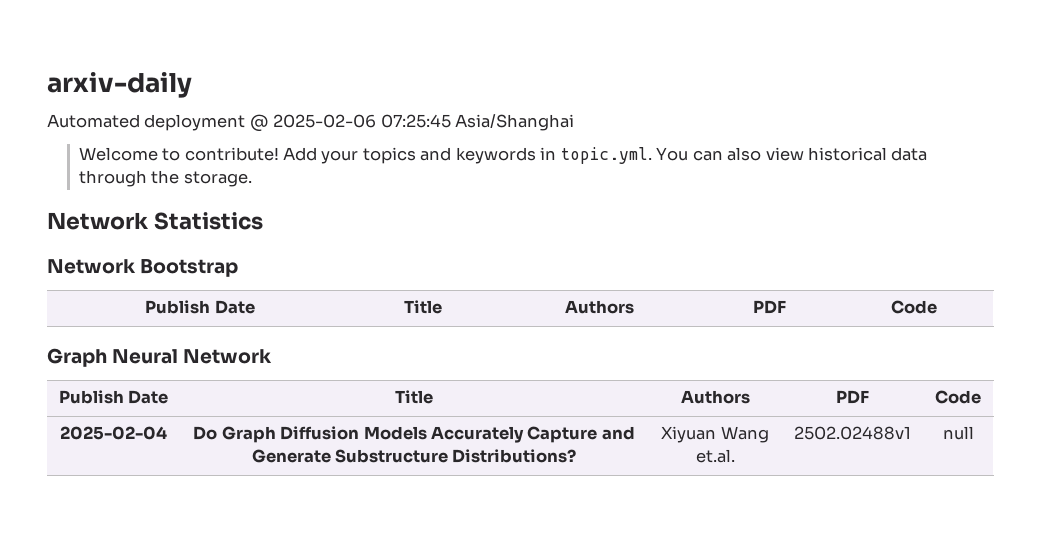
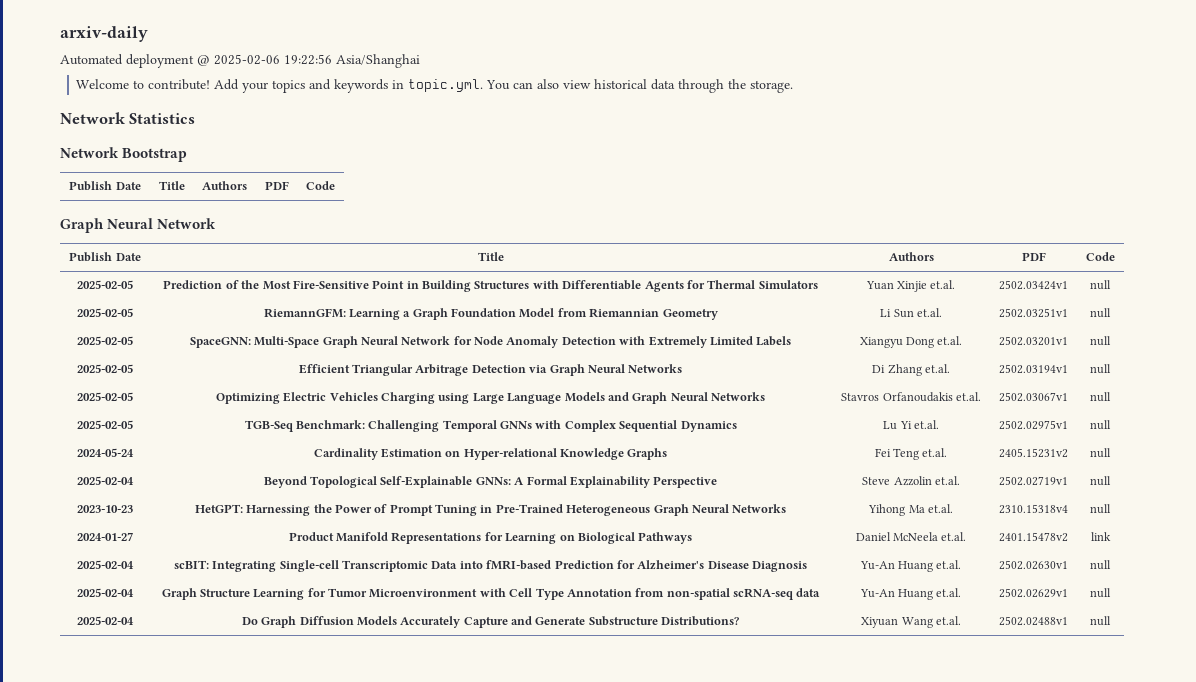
[380,114,451,128] 07:25:45 -> [284,54,332,65] 19:22:56
(981, 397) none -> [77,280,133,289] [163,280,818,292] [865,280,956,292] [999,280,1068,290] [1090,280,1111,290] [77,308,133,317] [263,308,718,320] [880,308,942,318] [999,308,1068,318] [1090,308,1111,318] [77,336,133,345] [189,336,792,348] [859,336,963,348] [999,336,1068,346] [1090,336,1111,346] [77,364,133,373] [298,364,683,376] [872,364,950,376] [999,364,1068,374] [1090,364,1111,374] [77,392,133,401] [215,392,766,404] [841,392,981,402] [999,392,1068,402] [1090,392,1111,402] [77,420,133,429] [244,420,737,432] [883,420,939,430] [999,420,1068,430] [1090,420,1111,430] [77,448,134,457] [313,448,668,460] [874,448,948,460] [999,448,1068,458] [1090,448,1111,458] [77,476,134,485] [263,476,718,488] [862,476,960,486] [999,476,1068,486] [1090,476,1111,486] [77,505,133,513] [194,504,787,516] [868,504,953,516] [999,504,1068,514] [1090,504,1111,514] [77,532,133,541] [288,532,693,544] [855,532,967,541] [999,532,1068,542] [1090,532,1111,541] [77,560,134,569] [173,560,808,572] [859,560,962,572] [999,560,1068,570] [1090,560,1111,570] [77,588,134,597] [161,588,821,600] [859,588,962,600] [999,588,1068,598] [1090,588,1111,598] // 2025-02-05 | Prediction of the Most Fire-Sensitive Point in Building Structures with Differentiable Agents for Thermal Simulators | Yuan Xinjie et.al. | 2502.03424v1 | null // 2025-02-05 | RiemannGFM: Learning a Graph Foundation Model from Riemannian Geometry | Li Sun et.al. | 2502.03251v1 | null // 2025-02-05 | SpaceGNN: Multi-Space Graph Neural Network for Node Anomaly Detection with Extremely Limited Labels | Xiangyu Dong et.al. | 2502.03201v1 | null // 2025-02-05 | Efficient Triangular Arbitrage Detection via Graph Neural Networks | Di Zhang et.al. | 2502.03194v1 | null // 2025-02-05 | Optimizing Electric Vehicles Charging using Large Language Models and Graph Neural Networks | Stavros Orfanoudakis et.al. | 2502.03067v1 | null // 2025-02-05 | TGB-Seq Benchmark: Challenging Temporal GNNs with Complex Sequential Dynamics | Lu Yi et.al. | 2502.02975v1 | null // 2024-05-24 | Cardinality Estimation on Hyper-relational Knowledge Graphs | Fei Teng et.al. | 2405.15231v2 | null // 2025-02-04 | Beyond Topological Self-Explainable GNNs: A Formal Explainability Perspective | Steve Azzolin et.al. | 2502.02719v1 | null // 2023-10-23 | HetGPT: Harnessing the Power of Prompt Tuning in Pre-Trained Heterogeneous Graph Neural Networks | Yihong Ma et.al. | 2310.15318v4 | null // 2024-01-27 | Product Manifold Representations for Learning on Biological Pathways | Daniel McNeela et.al. | 2401.15478v2 | link // 2025-02-04 | scBIT: Integrating Single-cell Transcriptomic Data into fMRI-based Prediction for Alzheimer's Disease Diagnosis | Yu-An Huang et.al. | 2502.02630v1 | null // 2025-02-04 | Graph Structure Learning for Tumor Microenvironment with Cell Type Annotation from non-spatial scRNA-seq data | Yu-An Huang et.al. | 2502.02629v1 | null

